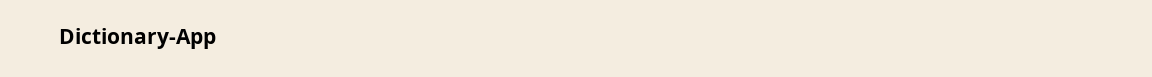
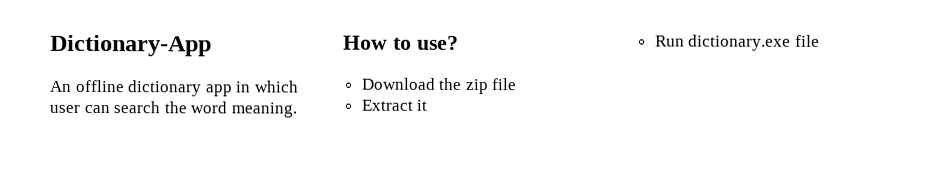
(216, 38) none -> [50,79,299,97] [49,101,297,118] [343,35,459,50] [361,77,518,95] [360,99,428,111] [654,34,820,51] // An offline dictionary app in which user can search the word meaning. // How to use? // Download the zip file // Extract it // Run dictionary.exe file

